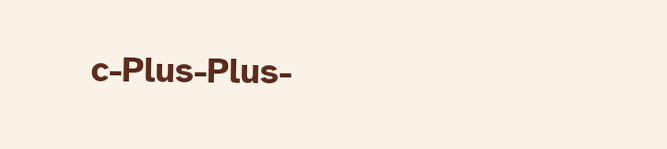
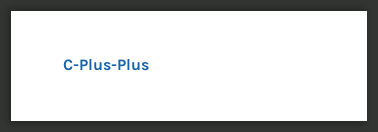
[90,57,293,84] c-Plus-Plus- -> [63,59,149,71] C-Plus-Plus

